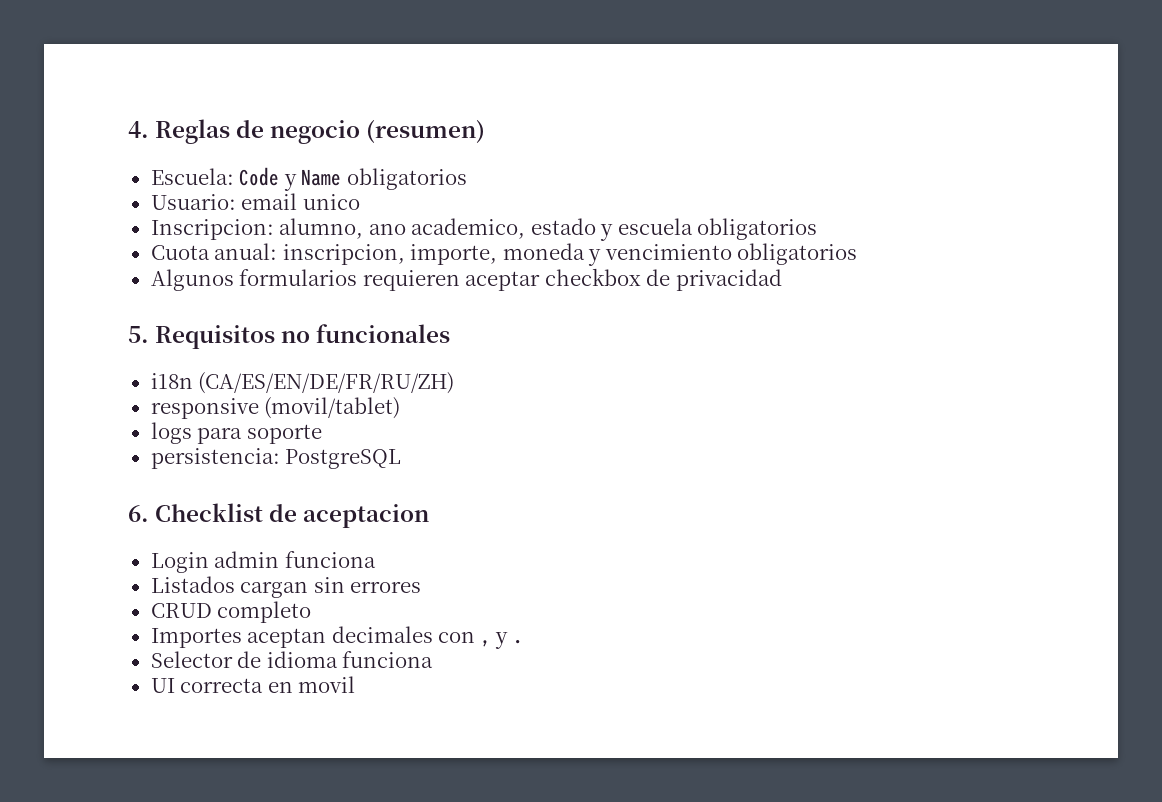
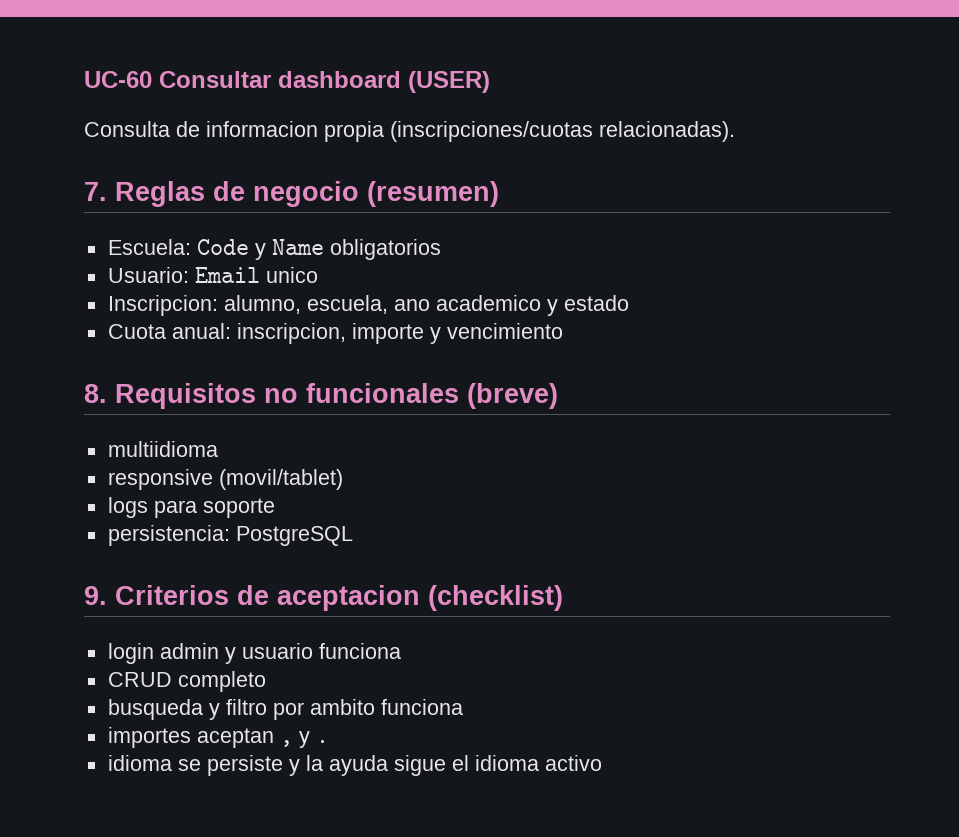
[128,121,149,138] 4. -> [84,71,490,93] [84,121,735,142] [84,182,107,201] UC-60 Consultar dashboard (USER) // Consulta de informacion propia (inscripciones/cuotas relacionadas). // 7.
[241,193,298,210] email -> [194,267,260,283] Email
[368,218,818,241] ano academico, estado y escuela obligatorios -> [306,295,629,316] escuela, ano academico y estado
[410,243,585,265] importe, moneda -> [351,323,424,344] importe
[737,243,858,265] [150,268,782,291] [128,326,149,343] obligatorios // Algunos formularios requieren aceptar checkbox de privacidad // 5. -> [84,384,107,403] // 8.
[150,372,455,394] // i18n (CA/ES/EN/DE/FR/RU/ZH) -> [467,383,558,409] [107,441,218,457] (breve) // multiidioma
[128,503,264,522] 6. Checklist -> [84,585,229,605] 9. Criterios
[150,551,376,573] [150,576,422,598] [150,601,312,623] [150,626,523,649] [150,651,434,668] [150,676,356,693] // Login admin funciona // Listados cargan sin errores // CRUD completo // Importes aceptan decimales con , y . // Selector de idioma funciona // UI correcta en movil -> [428,585,563,611] [107,643,401,664] [107,671,266,692] [107,699,463,720] [107,727,329,748] [107,755,602,776] (checklist) // login admin y usuario funciona // CRUD completo // busqueda y filtro por ambito funciona // importes aceptan , y . // idioma se persiste y la ayuda sigue el idioma activo

